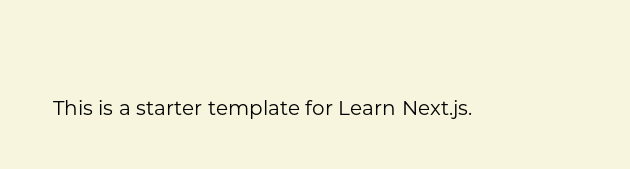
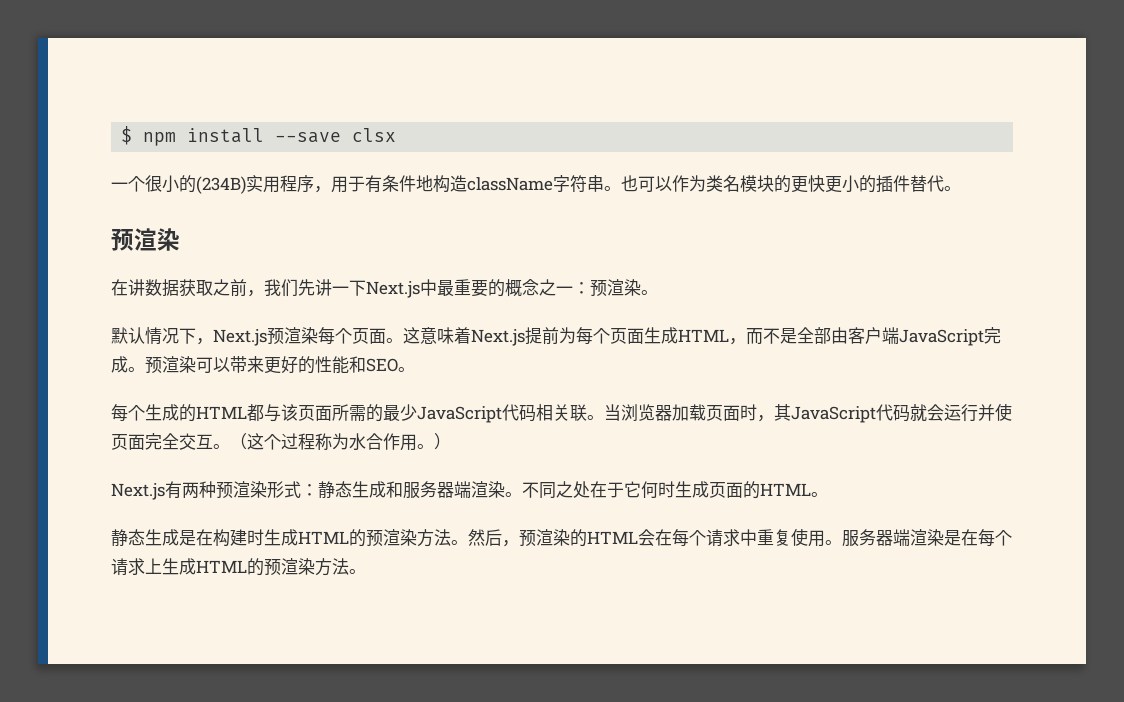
[53,100,472,119] This is a starter template for Learn Next.js. -> [121,126,397,146] [111,175,961,194] [111,228,180,251] [111,279,658,298] [111,327,1001,346] [111,356,415,374] [111,403,1012,423] [111,433,451,451] [111,481,828,500] [111,528,1012,547] [111,558,366,576] $ npm install --save clsx // 一个很小的(234B)实用程序，用于有条件地构造className字符串。也可以作为类名模块的更快更小的插件替代。 // 预渲染 // 在讲数据获取之前，我们先讲一下Next.js中最重要的概念之一：预渲染。 // 默认情况下，Next.js预渲染每个页面。这意味着Next.js提前为每个页面生成HTML，而不是全部由客户端JavaScript完成。预渲染可以带来更好的性能和SEO。 // 每个生成的HTML都与该页面所需的最少JavaScript代码相关联。当浏览器加载页面时，其JavaScript代码就会运行并使页面完全交互。（这个过程称为水合作用。） // Next.js有两种预渲染形式：静态生成和服务器端渲染。不同之处在于它何时生成页面的HTML。 // 静态生成是在构建时生成HTML的预渲染方法。然后，预渲染的HTML会在每个请求中重复使用。服务器端渲染是在每个请求上生成HTML的预渲染方法。

